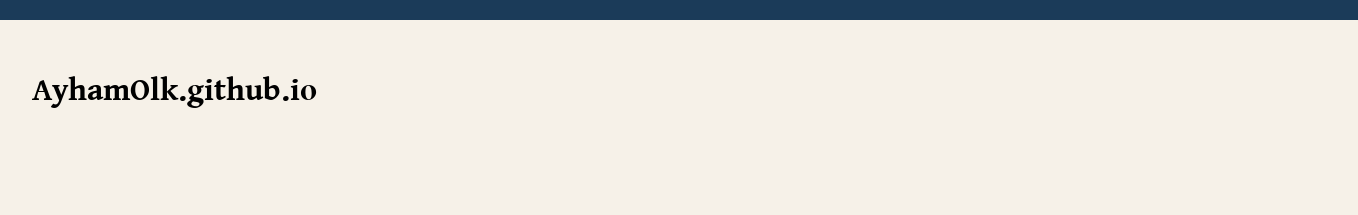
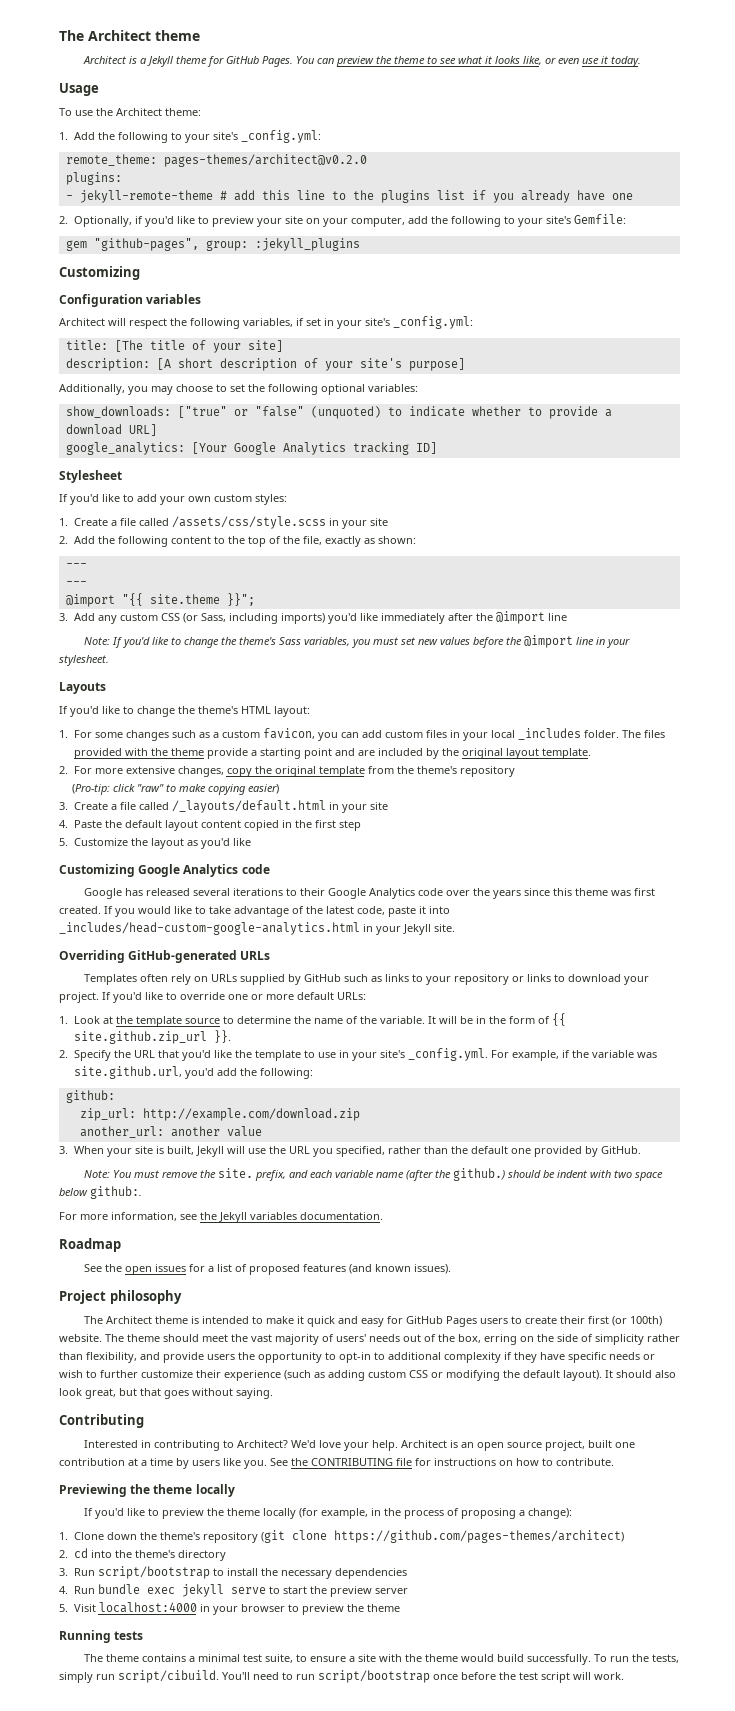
[32,76,317,108] AyhamOlk.github.io -> [59,30,200,41] [83,56,642,67] [59,83,99,96] [59,108,201,116] [59,130,321,143] [65,154,367,167] [65,172,122,185] [65,190,633,203] [59,214,626,227] [65,238,360,251] [59,266,140,280] [59,294,202,307] [59,316,473,329] [65,340,283,353] [65,358,465,371] [59,384,418,395] [65,406,612,419] [65,424,157,436] [65,442,437,455] [59,470,122,483] [59,494,287,505] [59,516,388,529] [59,536,416,547] [65,563,87,568] [65,581,87,586] [65,593,255,607] [59,611,567,624] [84,635,631,648] [59,655,109,666] [59,682,106,694] [59,706,310,717] [59,728,665,741] [73,748,591,759] [59,766,515,777] [71,784,279,795] [59,800,388,813] [59,820,361,831] [59,838,251,849] [59,864,270,877] [84,888,656,899] [59,906,450,917] [59,922,455,935] [59,950,271,963] [84,974,650,985] [59,992,366,1003] [59,1013,566,1027] [73,1030,231,1044] [59,1048,657,1061] [73,1066,313,1079] [65,1090,115,1103] [79,1108,360,1121] [79,1126,262,1138] [59,1146,641,1157] [84,1168,664,1181] [59,1186,142,1199] [59,1212,383,1223] [59,1238,121,1252] [84,1264,452,1275] [59,1290,182,1304] [84,1316,663,1327] [59,1334,680,1345] [59,1352,655,1363] [59,1370,676,1381] [59,1388,273,1399] [59,1414,144,1428] [84,1440,636,1451] [59,1458,614,1469] [59,1484,235,1497] [84,1508,573,1519] [59,1530,624,1543] [59,1548,226,1561] [59,1566,407,1579] [59,1584,408,1597] [59,1602,400,1615] [59,1630,144,1643] [84,1654,680,1665] [59,1670,624,1683] The Architect theme // Architect is a Jekyll theme for GitHub Pages. You can preview the theme to see what it looks like, or even use it today. // Usage // To use the Architect theme: // 1. Add the following to your site's _config.yml: // remote_theme: pages-themes/architect@v0.2.0 // plugins: // - jekyll-remote-theme # add this line to the plugins list if you already have one // 2. Optionally, if you'd like to preview your site on your computer, add the following to your site's Gemfile: // gem "github-pages", group: :jekyll_plugins // Customizing // Configuration variables // Architect will respect the following variables, if set in your site's _config.yml: // title: [The title of your site] // description: [A short description of your site's purpose] // Additionally, you may choose to set the following optional variables: // show_downloads: ["true" or "false" (unquoted) to indicate whether to provide a download URL] // google_analytics: [Your Google Analytics tracking ID] // Stylesheet // If you'd like to add your own custom styles: // 1. Create a file called /assets/css/style.scss in your site // 2. Add the following content to the top of the file, exactly as shown: // --- // --- // @import "{{ site.theme }}"; // 3. Add any custom CSS (or Sass, including imports) you'd like immediately after the @import line // Note: If you'd like to change the theme's Sass variables, you must set new values before the @import line in your stylesheet. // Layouts // If you'd like to change the theme's HTML layout: // 1. For some changes such as a custom favicon, you can add custom files in your local _includes folder. The files provided with the theme provide a starting point and are included by the original layout template. // 2. For more extensive changes, copy the original template from the theme's repository // (Pro-tip: click "raw" to make copying easier) // 3. Create a file called /_layouts/default.html in your site // 4. Paste the default layout content copied in the first step // 5. Customize the layout as you'd like // Customizing Google Analytics code // Google has released several iterations to their Google Analytics code over the years since this theme was first created. If you would like to take advantage of the latest code, paste it into _includes/head-custom-google-analytics.html in your Jekyll site. // Overriding GitHub-generated URLs // Templates often rely on URLs supplied by GitHub such as links to your repository or links to download your project. If you'd like to override one or more default URLs: // 1. Look at the template source to determine the name of the variable. It will be in the form of {{ site.github.zip_url }}. // 2. Specify the URL that you'd like the template to use in your site's _config.yml. For example, if the variable was site.github.url, you'd add the following: // github: // zip_url: http://example.com/download.zip // another_url: another value // 3. When your site is built, Jekyll will use the URL you specified, rather than the default one provided by GitHub. // Note: You must remove the site. prefix, and each variable name (after the github.) should be indent with two space below github:. // For more information, see the Jekyll variables documentation. // Roadmap // See the open issues for a list of proposed features (and known issues). // Project philosophy // The Architect theme is intended to make it quick and easy for GitHub Pages users to create their first (or 100th) website. The theme should meet the vast majority of users' needs out of the box, erring on the side of simplicity rather than flexibility, and provide users the opportunity to opt-in to additional complexity if they have specific needs or wish to further customize their experience (such as adding custom CSS or modifying the default layout). It should also look great, but that goes without saying. // Contributing // Interested in contributing to Architect? We'd love your help. Architect is an open source project, built one contribution at a time by users like you. See the CONTRIBUTING file for instructions on how to contribute. // Previewing the theme locally // If you'd like to preview the theme locally (for example, in the process of proposing a change): // 1. Clone down the theme's repository (git clone https://github.com/pages-themes/architect) // 2. cd into the theme's directory // 3. Run script/bootstrap to install the necessary dependencies // 4. Run bundle exec jekyll serve to start the preview server // 5. Visit localhost:4000 in your browser to preview the theme // Running tests // The theme contains a minimal test suite, to ensure a site with the theme would build successfully. To run the tests, simply run script/cibuild. You'll need to run script/bootstrap once before the test script will work.

